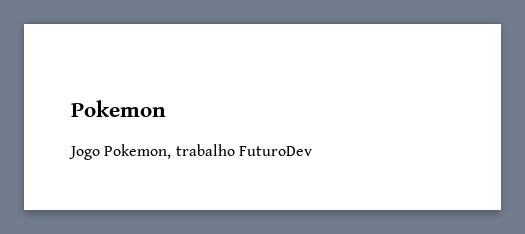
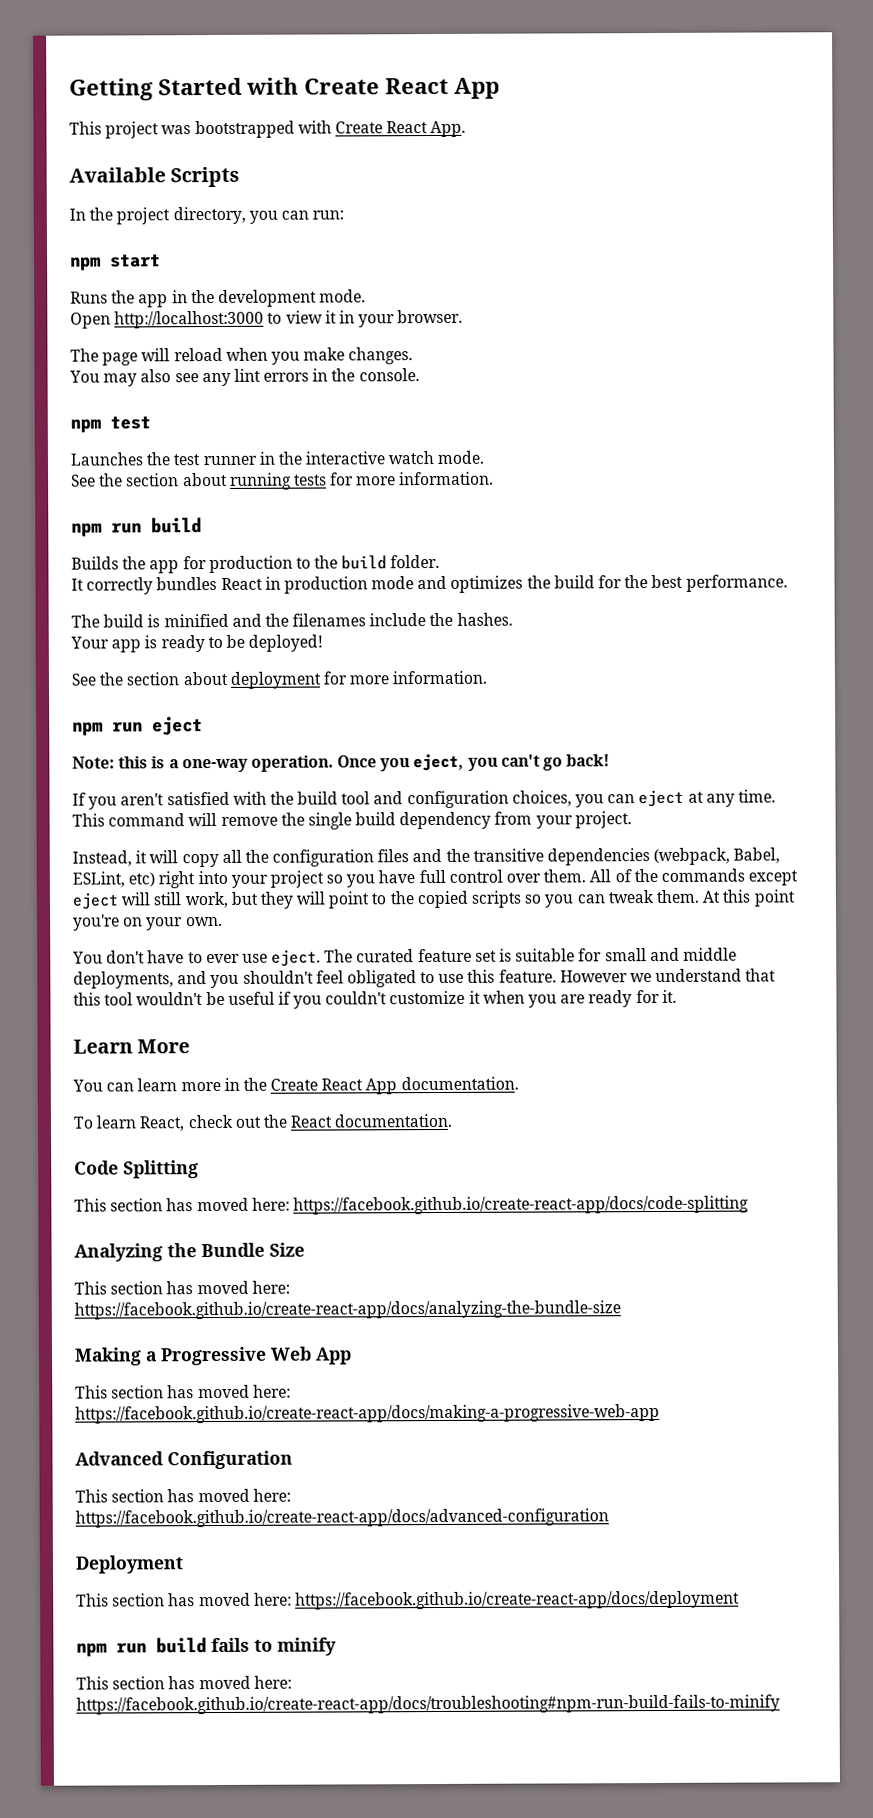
[71,100,166,117] [69,144,312,160] Pokemon // Jogo Pokemon, trabalho FuturoDev -> [69,77,500,101] [69,120,467,139] [69,166,241,188] [69,206,345,225] [70,254,161,271] [70,289,367,308] [70,309,464,329] [70,347,414,366] [69,368,420,387] [70,416,151,433] [70,450,485,466] [71,471,495,490] [71,517,202,537] [71,554,441,574] [71,574,788,595] [71,612,513,628] [70,634,324,653] [71,670,488,689] [72,716,203,736] [72,753,611,773] [72,789,776,810] [72,811,632,830] [72,847,781,868] [72,868,799,889] [72,889,795,910] [73,914,223,931] [72,947,737,967] [73,968,777,989] [73,989,677,1009] [73,1039,191,1054] [72,1076,519,1095] [73,1113,453,1132] [74,1160,199,1179] [74,1195,749,1215] [74,1242,305,1262] [74,1280,290,1295] [74,1300,621,1320] [74,1346,352,1366] [75,1384,291,1399] [75,1403,660,1424] [75,1450,293,1470] [75,1488,291,1503] [75,1508,609,1528] [75,1555,184,1574] [76,1590,740,1610] [76,1637,337,1657] [76,1675,292,1690] [76,1694,780,1715] Getting Started with Create React App // This project was bootstrapped with Create React App. // Available Scripts // In the project directory, you can run: // npm start // Runs the app in the development mode. // Open http://localhost:3000 to view it in your browser. // The page will reload when you make changes. // You may also see any lint errors in the console. // npm test // Launches the test runner in the interactive watch mode. // See the section about running tests for more information. // npm run build // Builds the app for production to the build folder. // It correctly bundles React in production mode and optimizes the build for the best performance. // The build is minified and the filenames include the hashes. // Your app is ready to be deployed! // See the section about deployment for more information. // npm run eject // Note: this is a one-way operation. Once you eject, you can't go back! // If you aren't satisfied with the build tool and configuration choices, you can eject at any time. This command will remove the single build dependency from your project. // Instead, it will copy all the configuration files and the transitive dependencies (webpack, Babel, ESLint, etc) right into your project so you have full control over them. All of the commands except eject will still work, but they will point to the copied scripts so you can tweak them. At this point you're on your own. // You don't have to ever use eject. The curated feature set is suitable for small and middle deployments, and you shouldn't feel obligated to use this feature. However we understand that this tool wouldn't be useful if you couldn't customize it when you are ready for it. // Learn More // You can learn more in the Create React App documentation. // To learn React, check out the React documentation. // Code Splitting // This section has moved here: https://facebook.github.io/create-react-app/docs/code-splitting // Analyzing the Bundle Size // This section has moved here: https://facebook.github.io/create-react-app/docs/analyzing-the-bundle-size // Making a Progressive Web App // This section has moved here: https://facebook.github.io/create-react-app/docs/making-a-progressive-web-app // Advanced Configuration // This section has moved here: https://facebook.github.io/create-react-app/docs/advanced-configuration // Deployment // This section has moved here: https://facebook.github.io/create-react-app/docs/deployment // npm run build fails to minify // This section has moved here: https://facebook.github.io/create-react-app/docs/troubleshooting#npm-run-build-fails-to-minify

